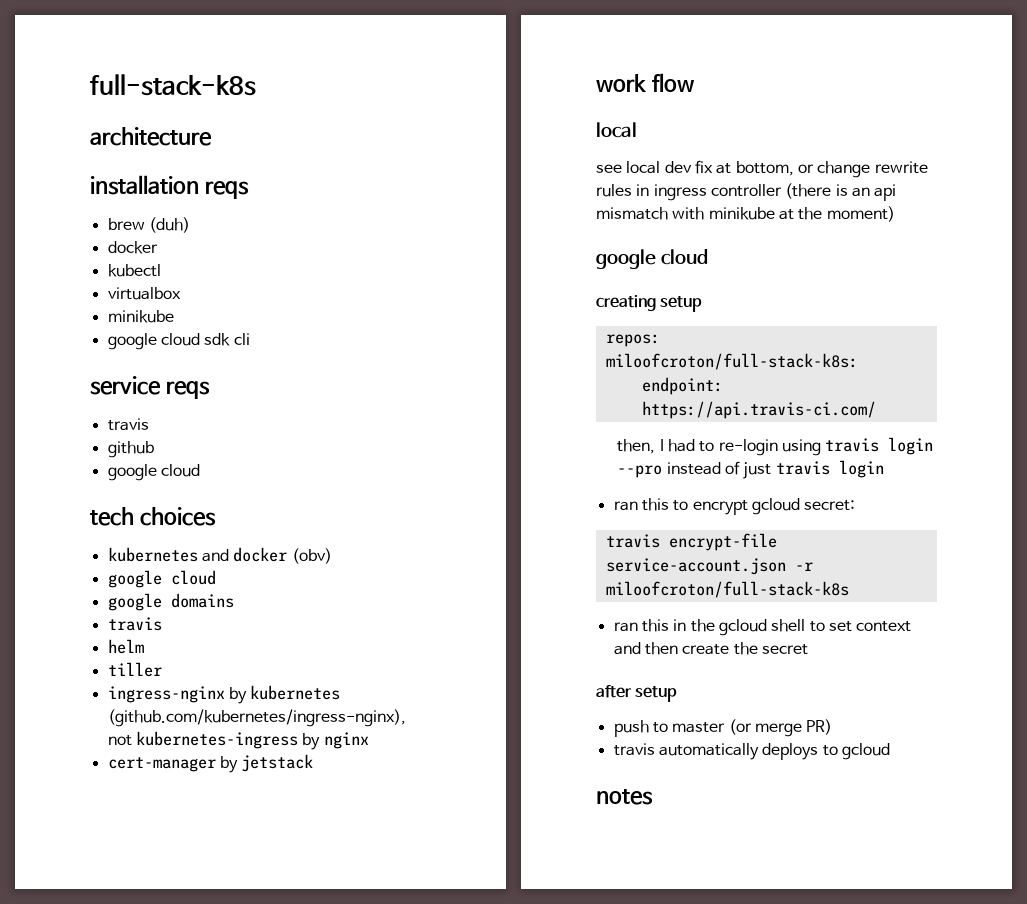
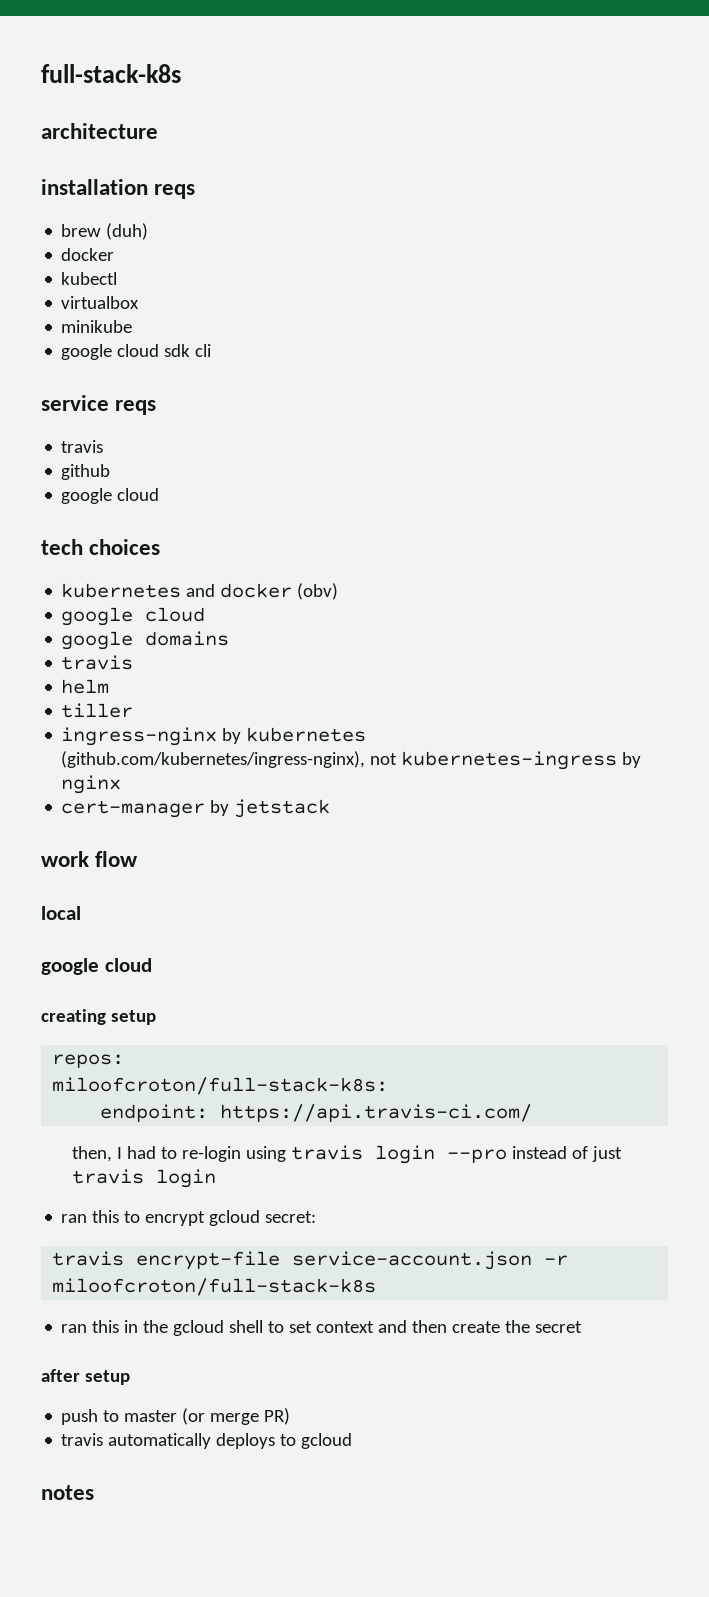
[596,160,928,178] [596,183,897,201] [596,206,895,222] // see local dev fix at bottom, or change rewrite rules in ingress controller (there is an api mismatch with minikube at the moment) -> (81, 913) none

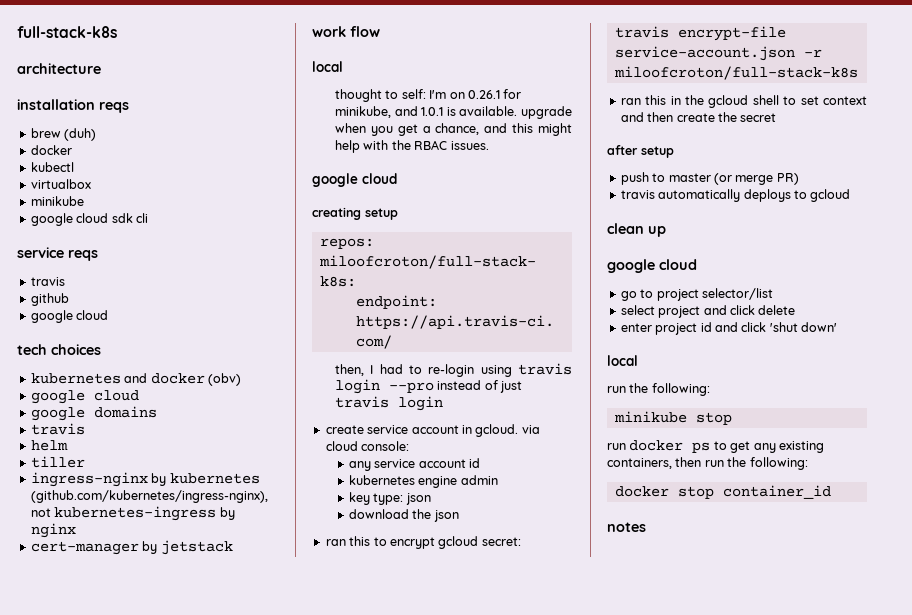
(81, 913) none -> [335,89,522,102] [335,106,572,119] [335,123,572,136] [335,140,489,153] // thought to self: I'm on 0.26.1 for minikube, and 1.0.1 is available. upgrade when you get a chance, and this might help with the RBAC issues.
(217, 1178) none -> [325,424,540,437] [325,441,410,451] [348,458,480,471] [348,475,498,488] [348,492,431,505] [348,509,459,522] // create service account in gcloud. via cloud console: // any service account id // kubernetes engine admin // key type: json // download the json
(353, 1441) none -> [607,223,666,237] [607,259,697,273] [620,288,773,301] [620,305,796,318] [620,322,837,335] [607,355,638,366] [607,383,710,396] [613,411,732,425] [607,440,824,453] [607,457,808,470] [614,485,831,499] // clean up // google cloud // go to project selector/list // select project and click delete // enter project id and click 'shut down' // local // run the following: // minikube stop // run docker ps to get any existing containers, then run the following: // docker stop container_id

